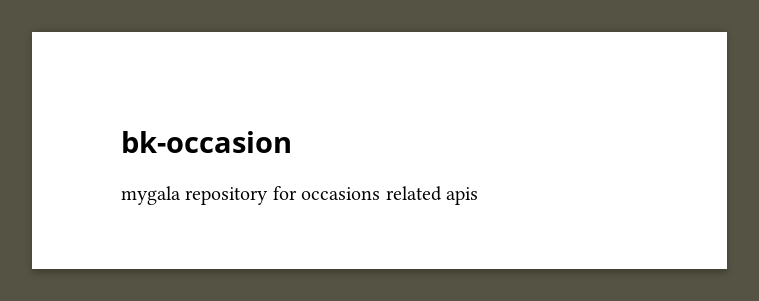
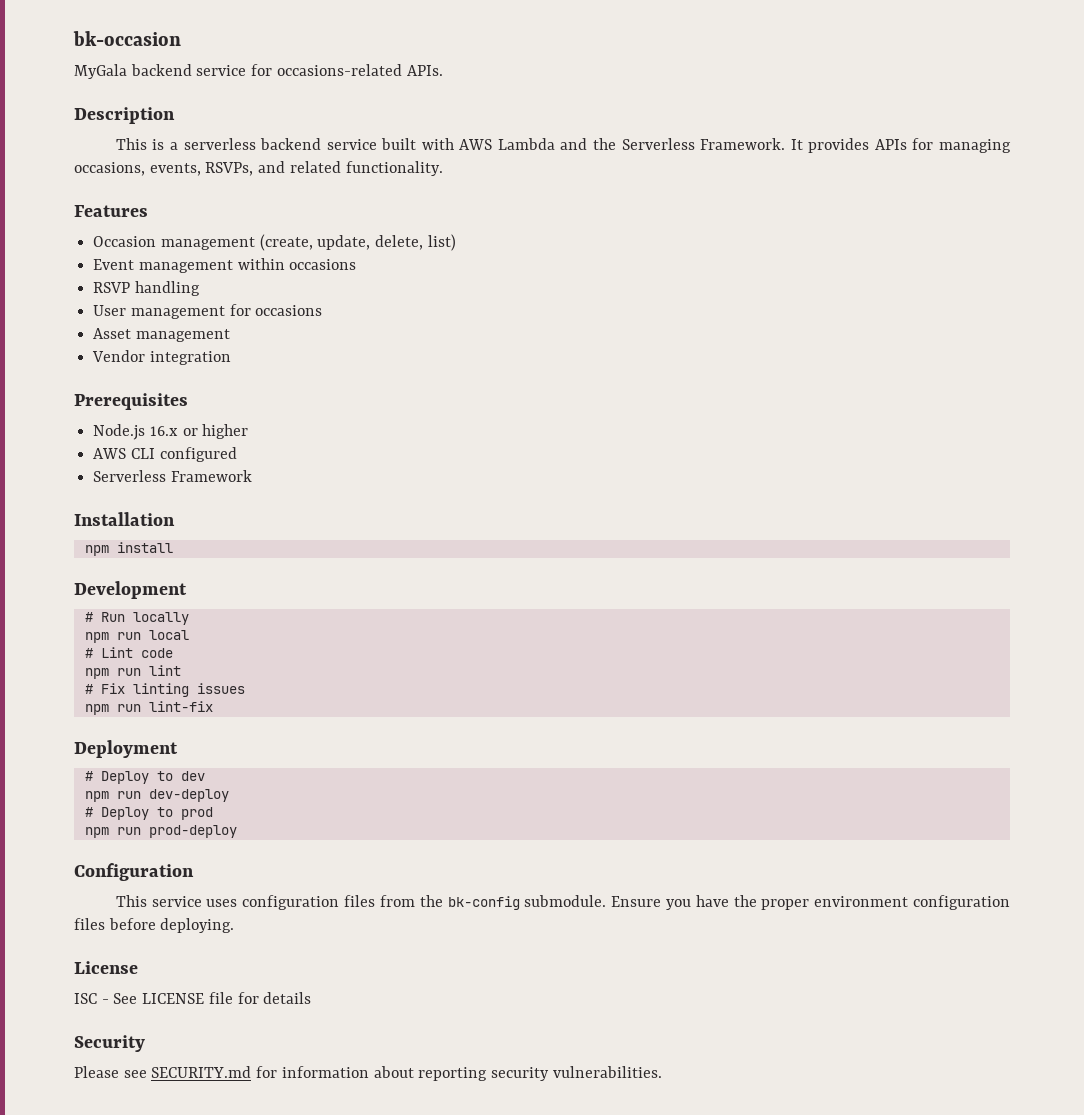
[121,186,478,205] mygala repository for occasions related apis -> [74,64,443,79] [74,107,175,124] [115,138,1011,153] [74,161,443,176] [74,205,148,217] [93,234,456,251] [93,258,357,273] [93,281,200,296] [93,304,323,319] [93,328,230,342] [92,350,231,365] [74,393,188,410] [93,424,249,440] [93,447,237,462] [93,470,252,482] [74,512,175,526] [84,542,173,556] [74,581,187,599] [84,612,189,625] [84,630,189,643] [84,647,173,658] [84,665,181,679] [84,683,245,697] [84,701,213,715] [74,740,178,758] [84,771,205,784] [84,789,229,802] [84,807,213,820] [84,825,237,838] [74,863,194,881] [115,895,1011,910] [74,918,235,933] [74,961,138,974] [74,992,312,1004] [74,1035,145,1052] [74,1066,662,1081] MyGala backend service for occasions-related APIs. // Description // This is a serverless backend service built with AWS Lambda and the Serverless Framework. It provides APIs for managing occasions, events, RSVPs, and related functionality. // Features // Occasion management (create, update, delete, list) // Event management within occasions // RSVP handling // User management for occasions // Asset management // Vendor integration // Prerequisites // Node.js 16.x or higher // AWS CLI configured // Serverless Framework // Installation // npm install // Development // # Run locally // npm run local // # Lint code // npm run lint // # Fix linting issues // npm run lint-fix // Deployment // # Deploy to dev // npm run dev-deploy // # Deploy to prod // npm run prod-deploy // Configuration // This service uses configuration files from the bk-config submodule. Ensure you have the proper environment configuration files before deploying. // License // ISC - See LICENSE file for details // Security // Please see SECURITY.md for information about reporting security vulnerabilities.

